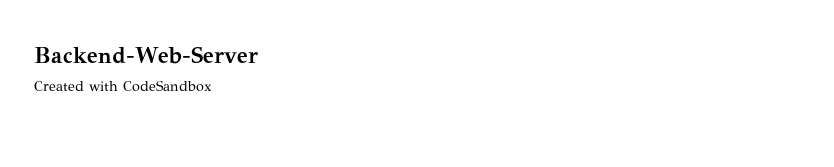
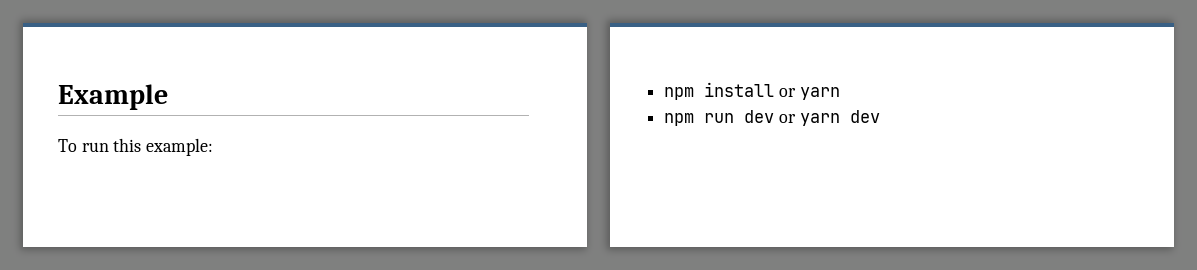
[34,46,258,64] [34,80,212,92] Backend-Web-Server // Created with CodeSandbox -> [58,84,168,110] [58,138,214,156] [664,82,840,100] [664,110,880,126] Example // To run this example: // npm install or yarn // npm run dev or yarn dev

